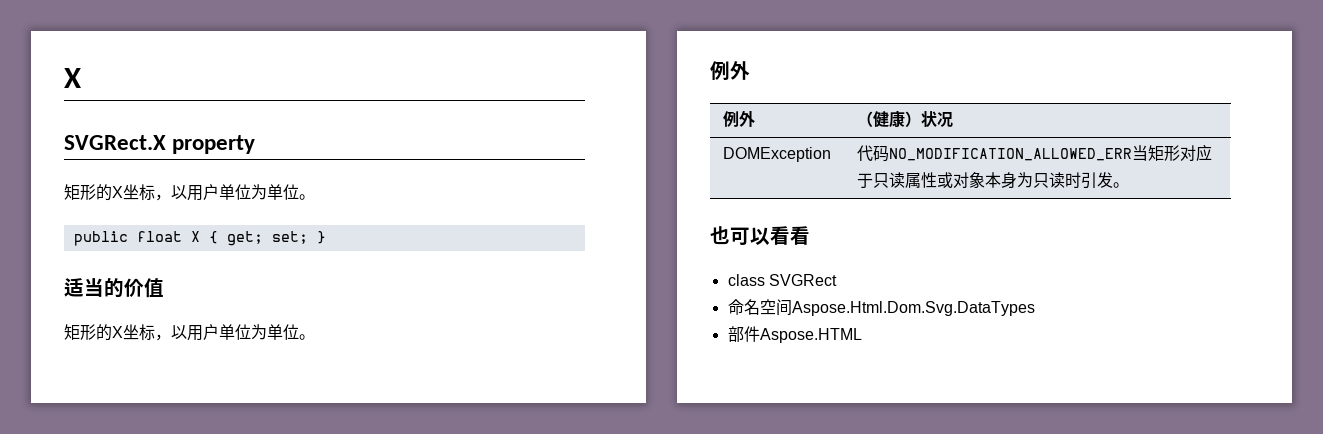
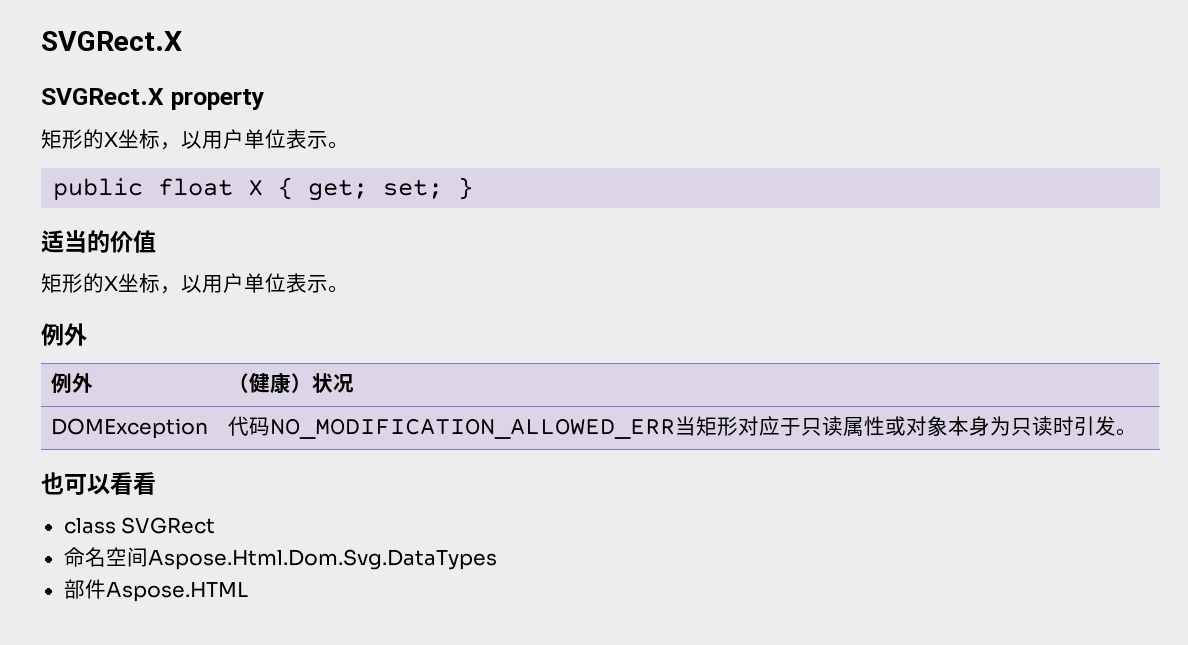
[64,68,81,88] X -> [41,31,182,51] SVGRect.X
[251,184,299,200] 为单位 -> [286,129,328,149] 表示
[251,324,299,340] 为单位 -> [286,273,328,293] 表示

